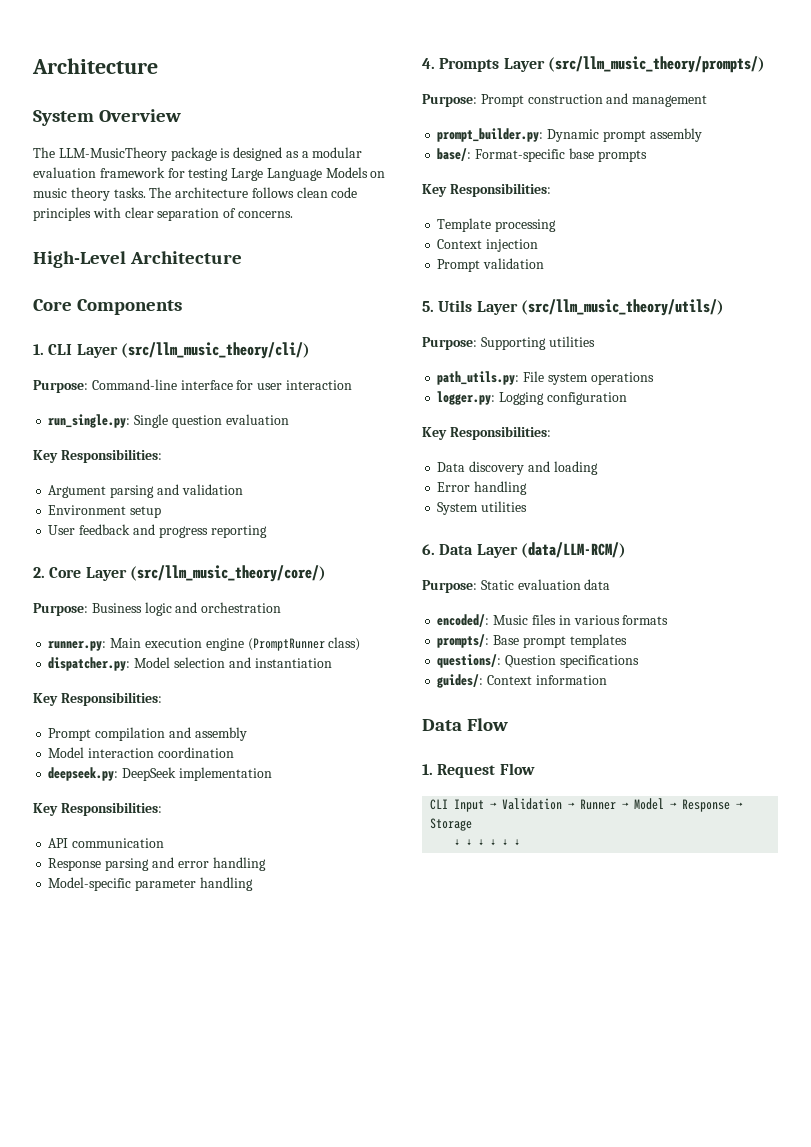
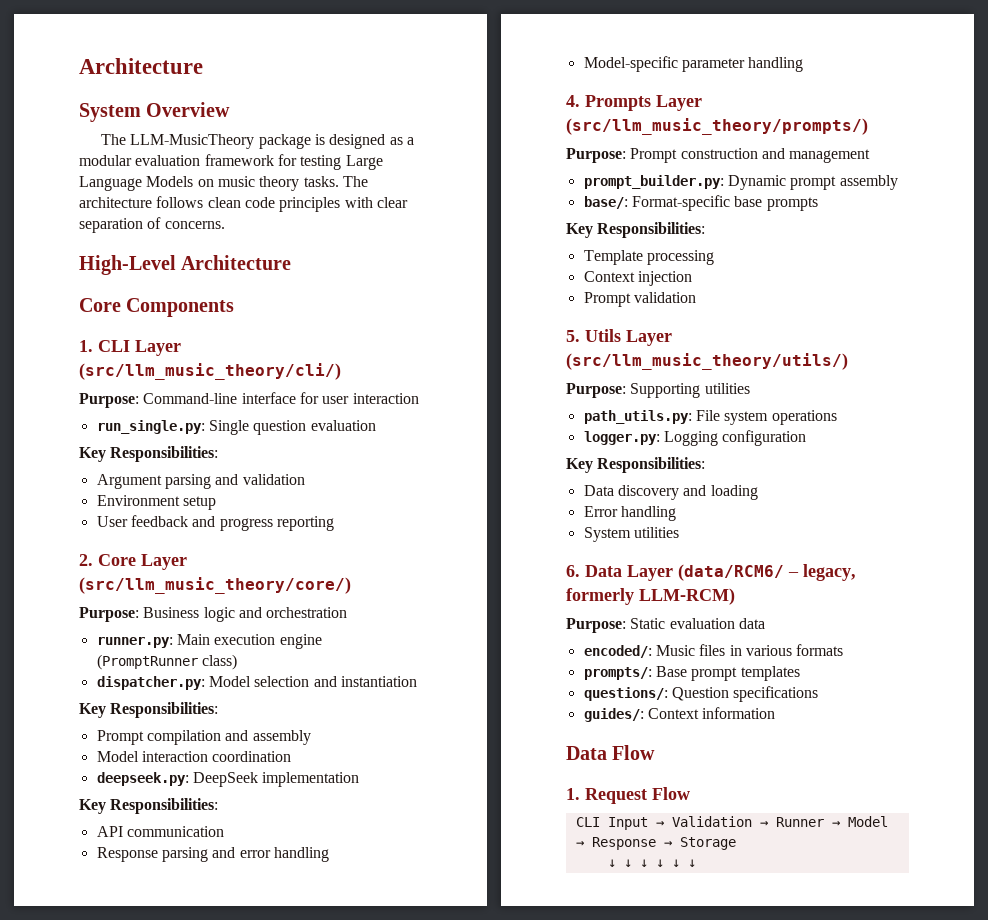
[520,542,626,558] (data/LLM-RCM/) -> [678,564,856,581] [566,588,735,605] (data/RCM6/ – legacy, formerly LLM-RCM)

